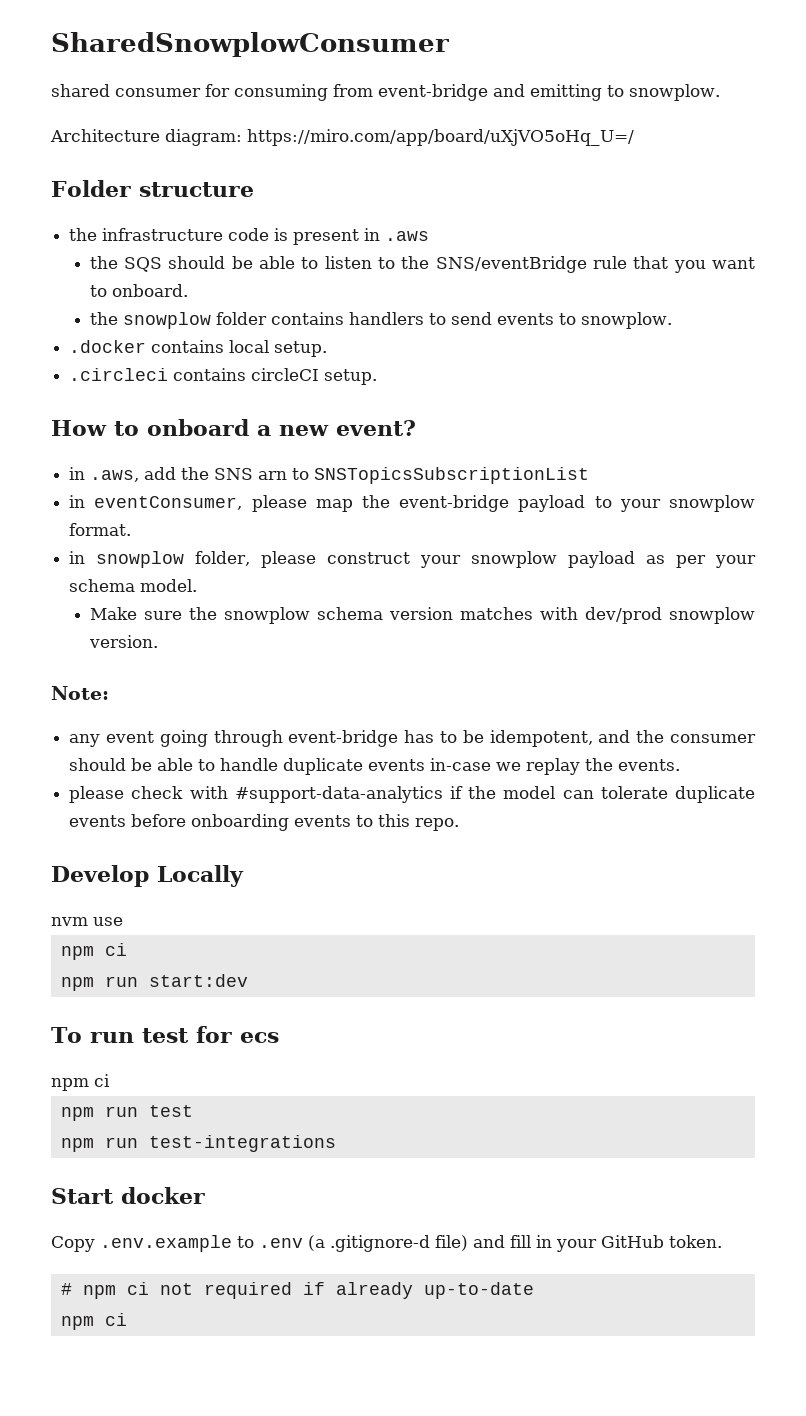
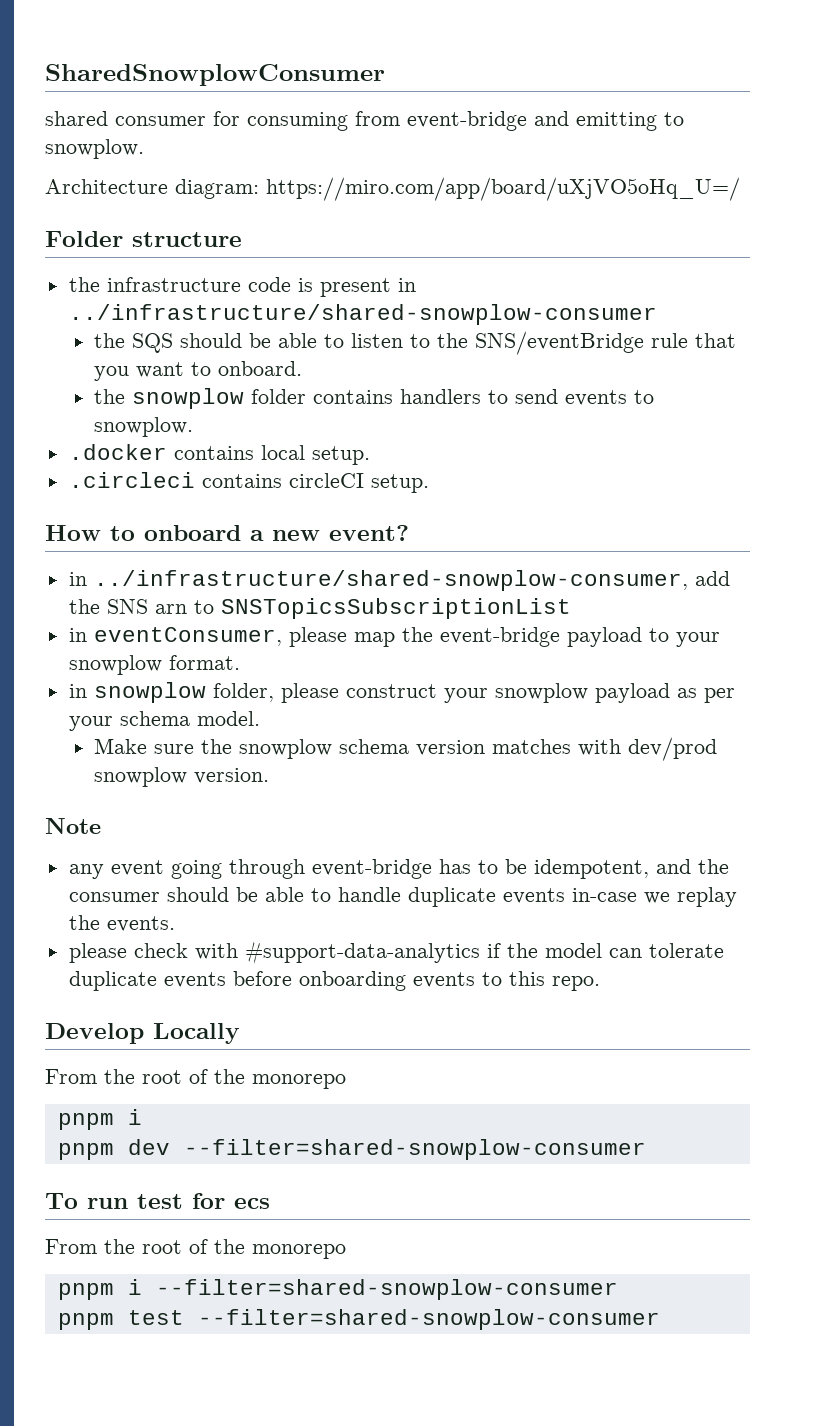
[385,231,430,241] .aws -> [68,304,657,325] ../infrastructure/shared-snowplow-consumer
[90,470,140,482] .aws, -> [93,570,688,591] ../infrastructure/shared-snowplow-consumer,
[51,686,109,700] Note: -> [45,818,101,834] Note
[51,917,123,926] [60,943,127,960] [60,974,248,991] nvm use // npm ci // npm run start:dev -> [45,1069,346,1089] [57,1109,142,1130] [57,1139,646,1160] From the root of the monorepo // pnpm i // pnpm dev --filter=shared-snowplow-consumer
[51,1074,110,1091] [60,1105,193,1121] [60,1135,336,1152] [51,1187,205,1204] [51,1235,722,1252] [60,1282,534,1299] [60,1313,127,1330] npm ci // npm run test // npm run test-integrations // Start docker // Copy .env.example to .env (a .gitignore-d file) and fill in your GitHub token. // # npm ci not required if already up-to-date // npm ci -> [45,1239,346,1259] [57,1279,618,1300] [57,1309,660,1330] From the root of the monorepo // pnpm i --filter=shared-snowplow-consumer // pnpm test --filter=shared-snowplow-consumer

